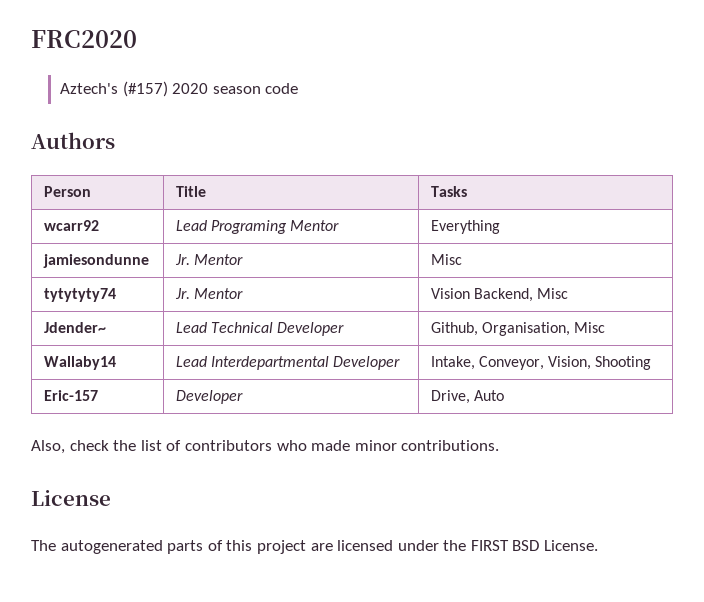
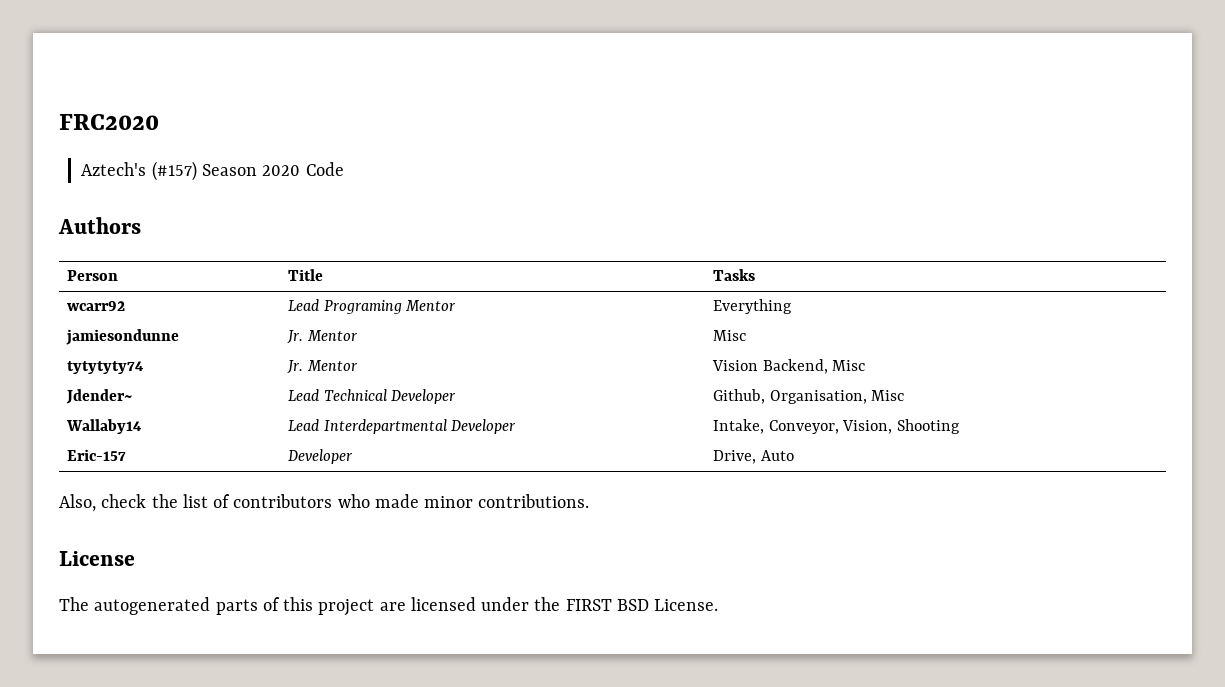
[172,83,299,94] 2020 season code -> [202,162,344,176] Season 2020 Code

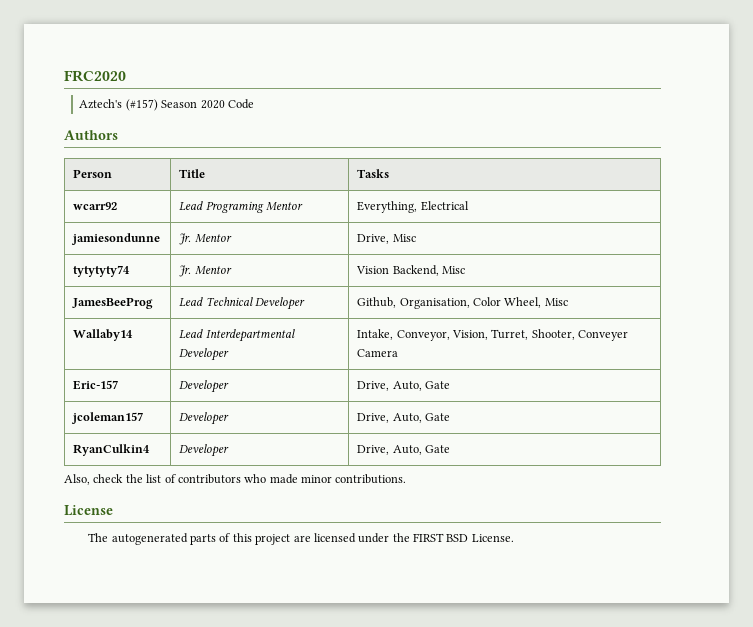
[712,299,792,314] Everything -> [357,201,469,213] Everything, Electrical
(358, 335) none -> [357,234,390,244] Drive,
[65,389,133,404] Jdender~ -> [72,297,154,309] JamesBeeProg
(867, 397) none -> [473,297,542,308] Color Wheel,
[897,419,961,434] Shooting -> [491,329,629,341] [357,349,399,357] Turret, Shooter, Conveyer Camera
[760,450,794,461] Auto -> [392,381,451,391] [71,412,144,424] [179,412,230,425] [357,413,451,423] [73,444,151,456] [179,444,230,457] [357,445,451,455] Auto, Gate // jcoleman157 | Developer | Drive, Auto, Gate // RyanCulkin4 | Developer | Drive, Auto, Gate

